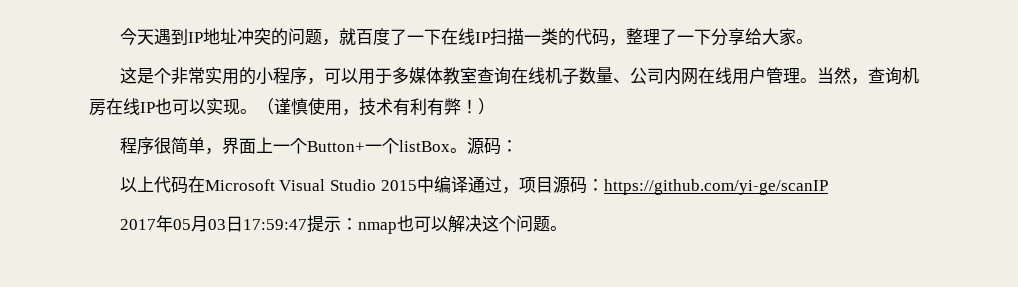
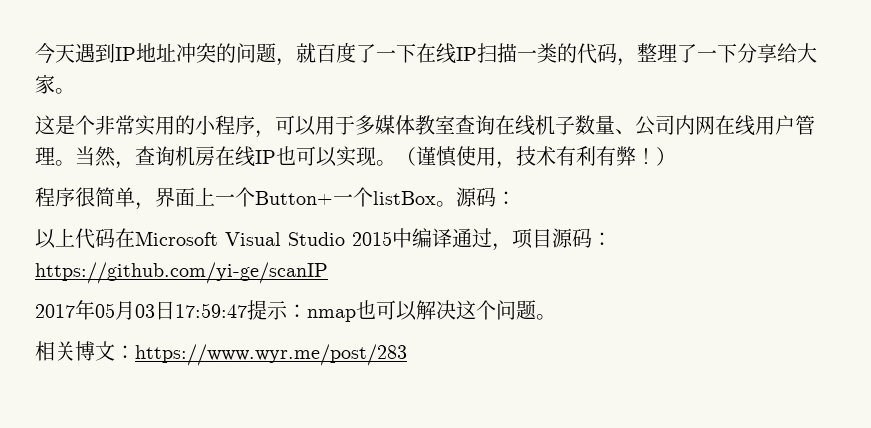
(567, 228) none -> [35,341,407,366] // 相关博文：https://www.wyr.me/post/283

